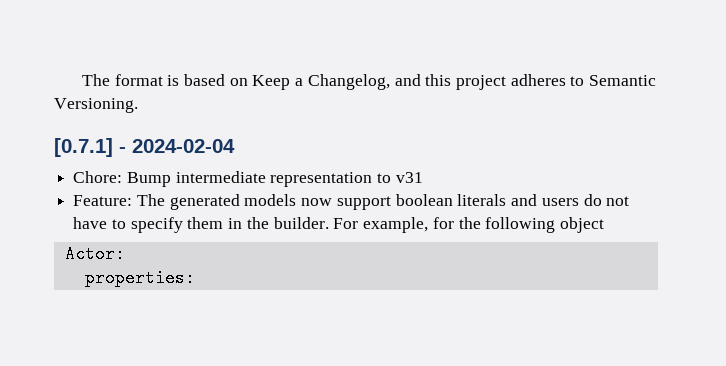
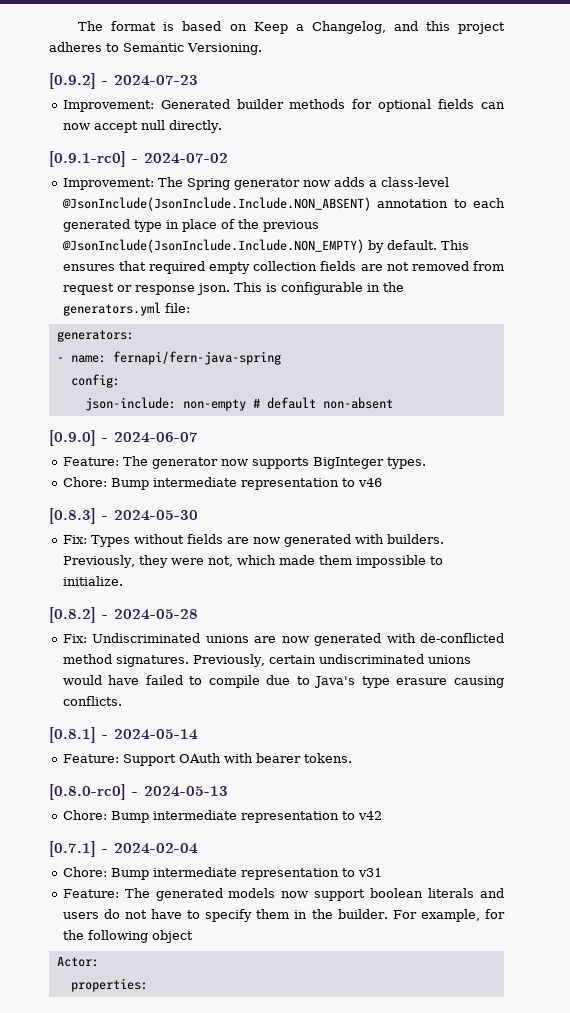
(138, 105) none -> [49,73,198,89] [62,99,506,112] [62,120,222,133] [49,151,228,167] [62,177,449,190] [61,197,506,211] [62,219,319,232] [61,239,469,253] [62,261,505,274] [62,282,404,295] [62,302,190,316] [56,330,134,342] [56,351,281,365] [70,374,120,388] [84,397,393,411] [49,430,198,446] [62,456,426,469] [62,477,382,490] [49,508,198,524] [62,534,444,547] [62,555,443,568] [62,576,123,586] [49,607,198,623] [62,633,505,646] [62,654,471,667] [62,675,504,688] [62,696,122,706] [49,727,198,743] [62,753,352,766] [49,784,228,800] [62,810,382,823] // [0.9.2] - 2024-07-23 // Improvement: Generated builder methods for optional fields can now accept null directly. // [0.9.1-rc0] - 2024-07-02 // Improvement: The Spring generator now adds a class-level @JsonInclude(JsonInclude.Include.NON_ABSENT) annotation to each generated type in place of the previous @JsonInclude(JsonInclude.Include.NON_EMPTY) by default. This ensures that required empty collection fields are not removed from request or response json. This is configurable in the generators.yml file: // generators: // - name: fernapi/fern-java-spring // config: // json-include: non-empty # default non-absent // [0.9.0] - 2024-06-07 // Feature: The generator now supports BigInteger types. // Chore: Bump intermediate representation to v46 // [0.8.3] - 2024-05-30 // Fix: Types without fields are now generated with builders. Previously, they were not, which made them impossible to initialize. // [0.8.2] - 2024-05-28 // Fix: Undiscriminated unions are now generated with de-conflicted method signatures. Previously, certain undiscriminated unions would have failed to compile due to Java's type erasure causing conflicts. // [0.8.1] - 2024-05-14 // Feature: Support OAuth with bearer tokens. // [0.8.0-rc0] - 2024-05-13 // Chore: Bump intermediate representation to v42

